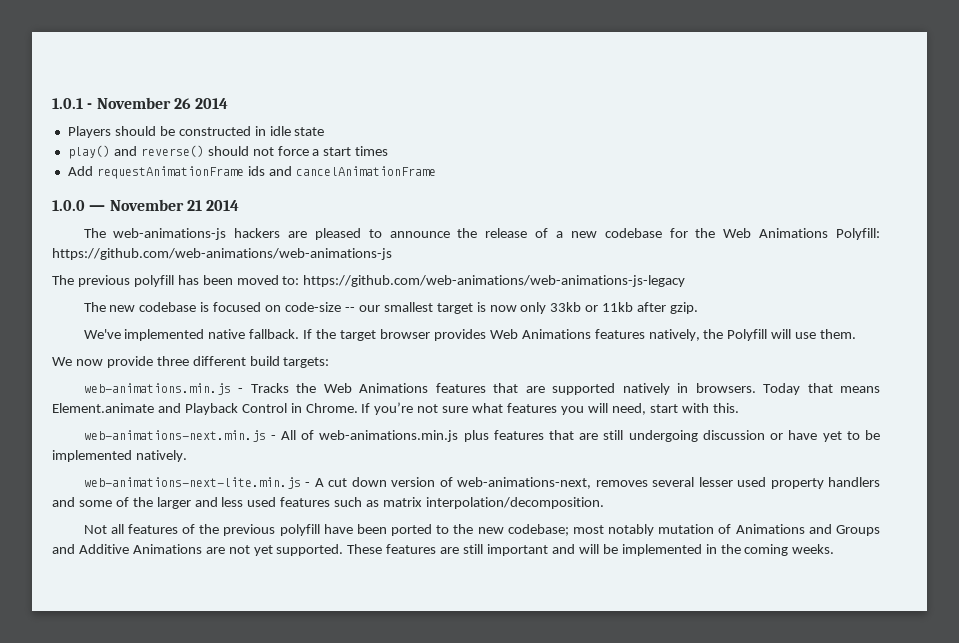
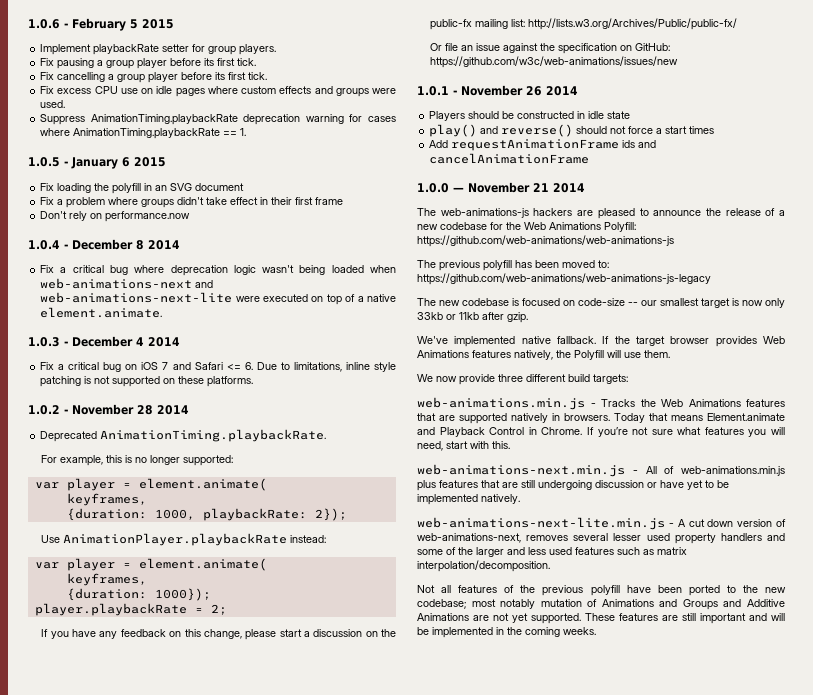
(52, 103) none -> [28,18,174,31] [40,44,277,55] [40,58,257,69] [40,72,268,83] [40,86,396,97] [40,100,66,108] [40,114,396,125] [40,128,247,139] [28,157,166,169] [40,183,245,194] [40,197,344,208] [40,211,191,222] [28,239,180,250] [40,265,397,276] [40,278,214,289] [40,292,396,305] [40,307,163,318] [28,336,180,347] [40,362,397,372] [40,376,254,387] [28,404,189,415] [40,429,327,442] [41,455,234,466] [34,478,267,491] [66,493,147,506] [66,508,347,521] [41,533,327,546] [34,558,267,571] [66,573,147,586] [66,588,211,601] [34,603,227,616] [41,629,397,640] [430,18,738,30] [430,43,671,54] [430,56,679,68] 1.0.6 - February 5 2015 // Implement playbackRate setter for group players. // Fix pausing a group player before its first tick. // Fix cancelling a group player before its first tick. // Fix excess CPU use on idle pages where custom effects and groups were used. // Suppress AnimationTiming.playbackRate deprecation warning for cases where AnimationTiming.playbackRate == 1. // 1.0.5 - January 6 2015 // Fix loading the polyfill in an SVG document // Fix a problem where groups didn't take effect in their first frame // Don't rely on performance.now // 1.0.4 - December 8 2014 // Fix a critical bug where deprecation logic wasn't being loaded when web-animations-next and web-animations-next-lite were executed on top of a native element.animate. // 1.0.3 - December 4 2014 // Fix a critical bug on iOS 7 and Safari <= 6. Due to limitations, inline style patching is not supported on these platforms. // 1.0.2 - November 28 2014 // Deprecated AnimationTiming.playbackRate. // For example, this is no longer supported: // var player = element.animate( // keyframes, // {duration: 1000, playbackRate: 2}); // Use AnimationPlayer.playbackRate instead: // var player = element.animate( // keyframes, // {duration: 1000}); // player.playbackRate = 2; // If you have any feedback on this change, please start a discussion on the public-fx mailing list: http://lists.w3.org/Archives/Public/public-fx/ // Or file an issue against the specification on GitHub: https://github.com/w3c/web-animations/issues/new //

